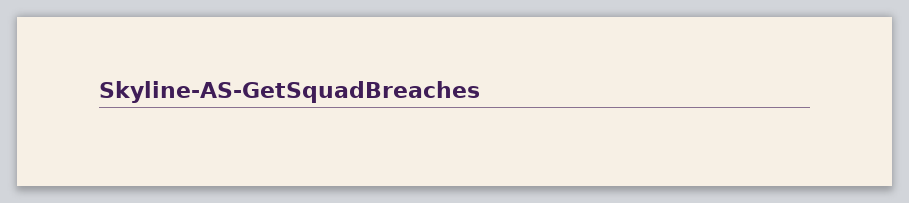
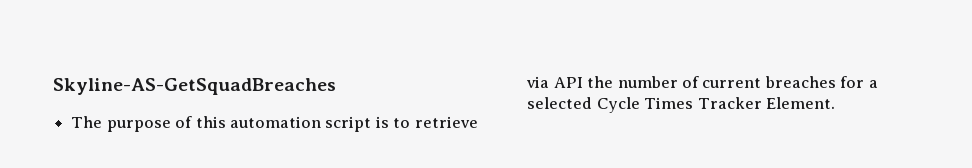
(480, 92) none -> [71,116,478,132] [526,76,878,88] [527,97,835,113] // The purpose of this automation script is to retrieve via API the number of current breaches for a selected Cycle Times Tracker Element.

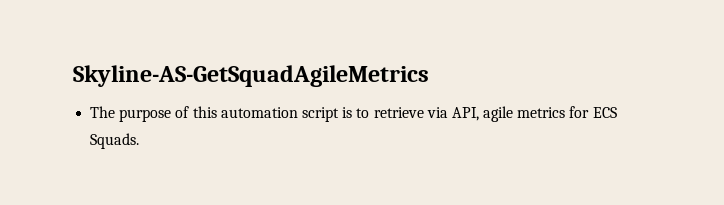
[53,78,336,95] Skyline-AS-GetSquadBreaches -> [73,65,429,87] Skyline-AS-GetSquadAgileMetrics
[553,76,878,88] [527,97,835,113] API the number of current breaches for a selected Cycle Times Tracker Element. -> [451,106,617,122] [90,133,140,149] API, agile metrics for ECS Squads.

